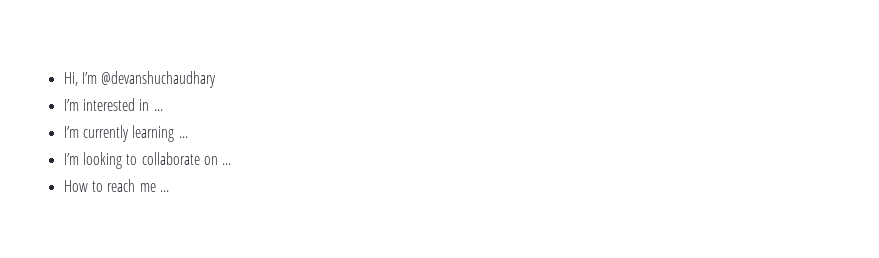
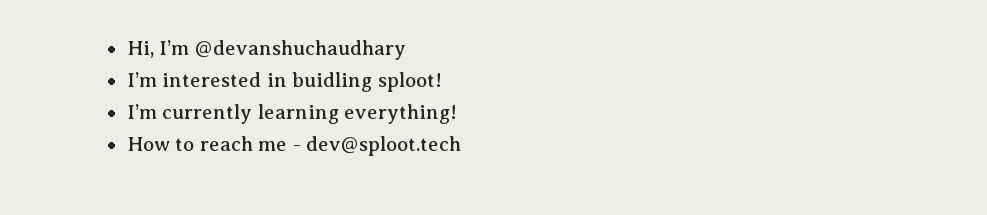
[153,109,163,111] ... -> [292,72,442,92] buidling sploot!
[178,136,188,138] [63,152,232,169] ... // I’m looking to collaborate on ... -> [344,104,458,124] everything!
[159,190,169,192] ... -> [292,136,462,156] - dev@sploot.tech

